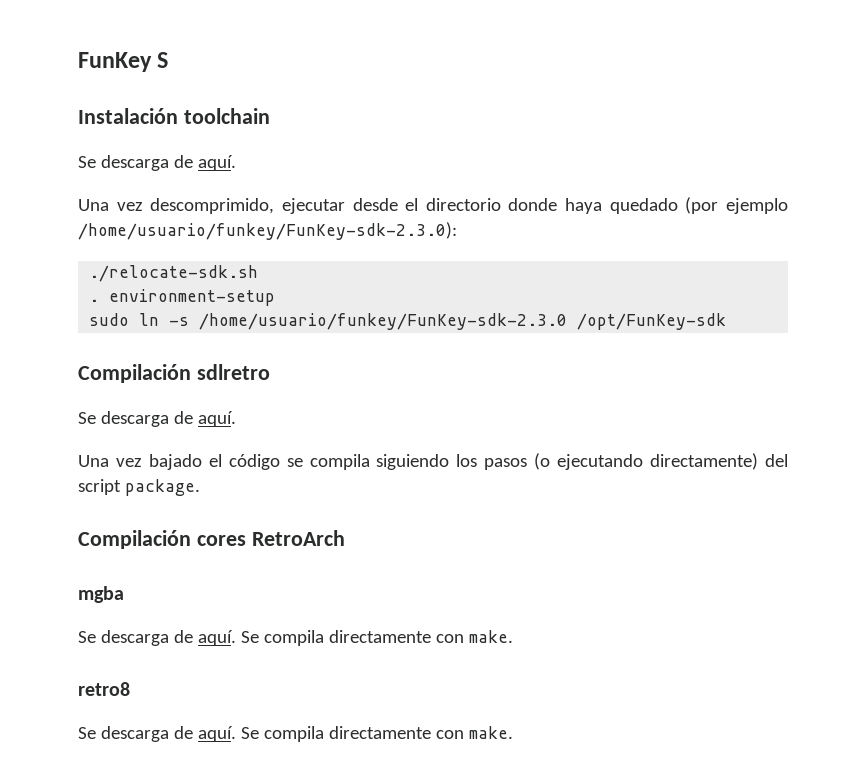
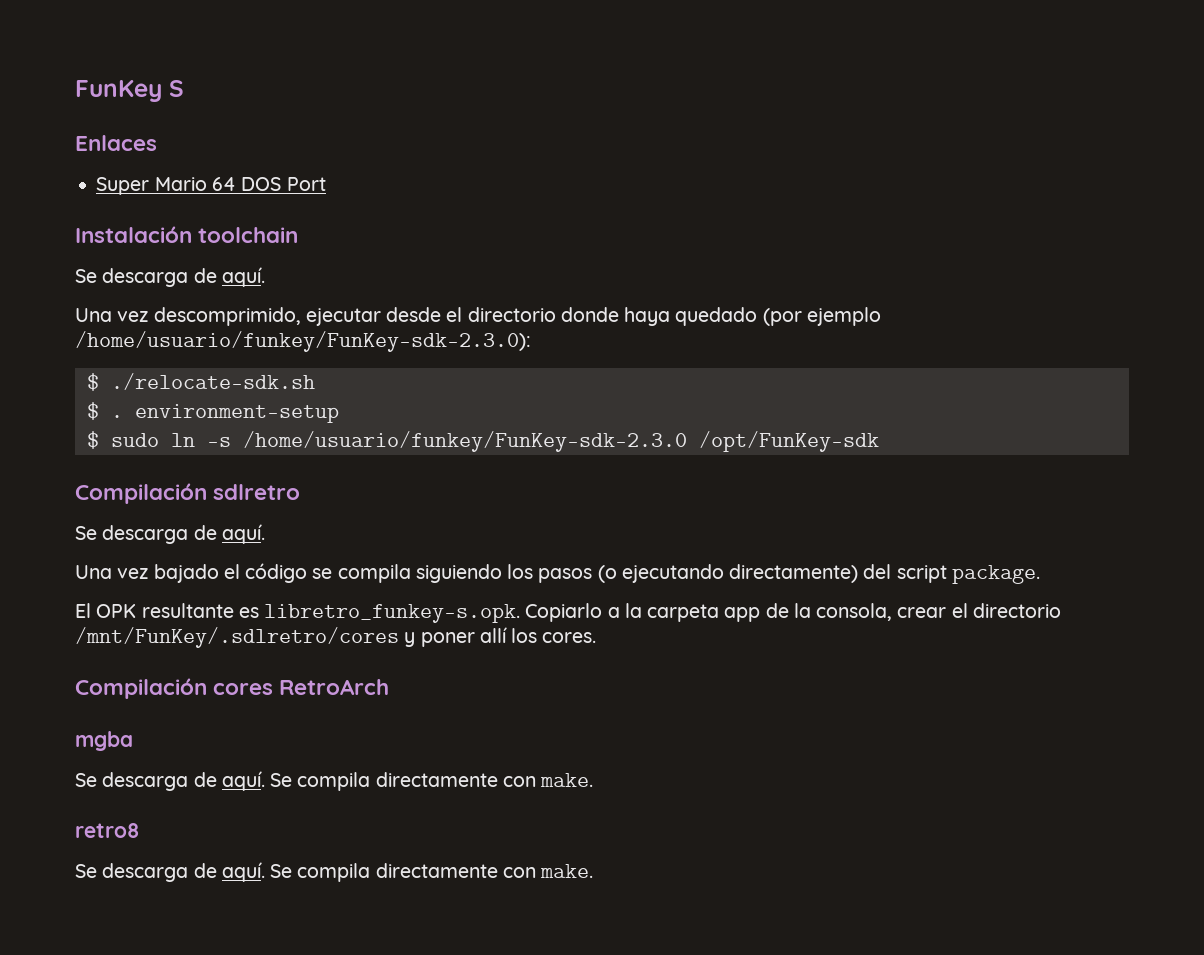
(169, 60) none -> [75,135,157,151] [96,177,326,195] // Enlaces // Super Mario 64 DOS Port
(457, 231) none -> [86,373,99,391] $
(259, 273) none -> [86,402,99,420] $
(276, 297) none -> [86,431,99,449] $
(200, 487) none -> [75,603,1061,623] [75,627,597,648] // El OPK resultante es libretro_funkey-s.opk. Copiarlo a la carpeta app de la consola, crear el directorio /mnt/FunKey/.sdlretro/cores y poner allí los cores.

